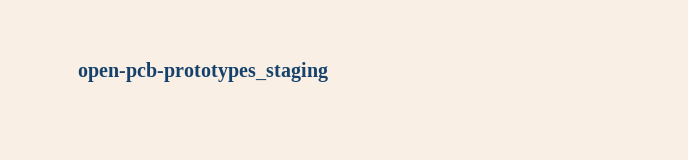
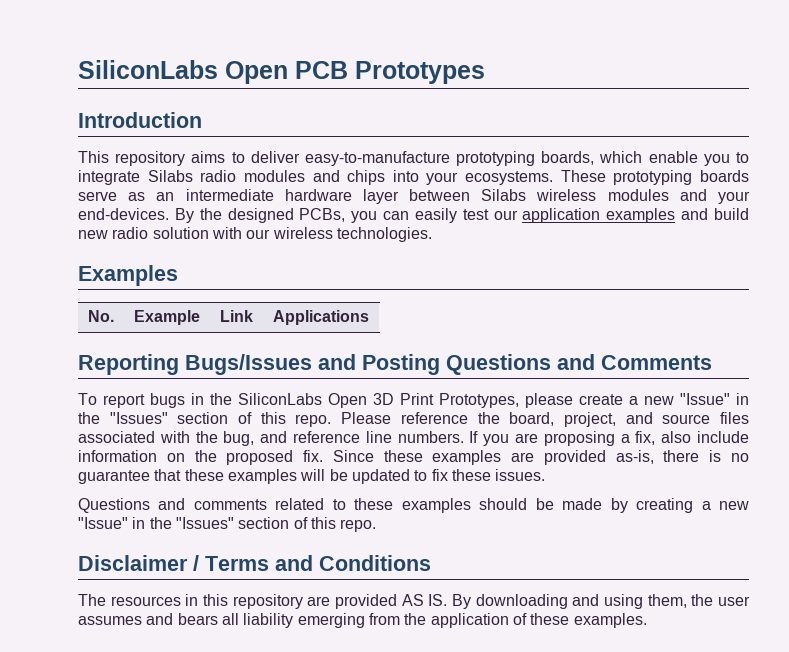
[78,62,328,82] open-pcb-prototypes_staging -> [78,60,485,84] [78,112,202,128] [78,151,749,166] [78,170,749,185] [78,189,750,204] [78,208,749,223] [78,227,432,242] [78,265,178,286] [87,310,114,322] [133,310,200,325] [219,310,253,322] [272,310,369,325] [78,354,712,375] [78,393,749,408] [78,412,750,427] [78,431,749,446] [78,450,749,465] [78,469,546,484] [78,498,749,513] [78,517,377,532] [78,555,431,571] [78,594,750,609] [78,613,647,628] SiliconLabs Open PCB Prototypes // Introduction // This repository aims to deliver easy-to-manufacture prototyping boards, which enable you to integrate Silabs radio modules and chips into your ecosystems. These prototyping boards serve as an intermediate hardware layer between Silabs wireless modules and your end-devices. By the designed PCBs, you can easily test our application examples and build new radio solution with our wireless technologies. // Examples // No. | Example | Link | Applications // Reporting Bugs/Issues and Posting Questions and Comments // To report bugs in the SiliconLabs Open 3D Print Prototypes, please create a new "Issue" in the "Issues" section of this repo. Please reference the board, project, and source files associated with the bug, and reference line numbers. If you are proposing a fix, also include information on the proposed fix. Since these examples are provided as-is, there is no guarantee that these examples will be updated to fix these issues. // Questions and comments related to these examples should be made by creating a new "Issue" in the "Issues" section of this repo. // Disclaimer / Terms and Conditions // The resources in this repository are provided AS IS. By downloading and using them, the user assumes and bears all liability emerging from the application of these examples.

